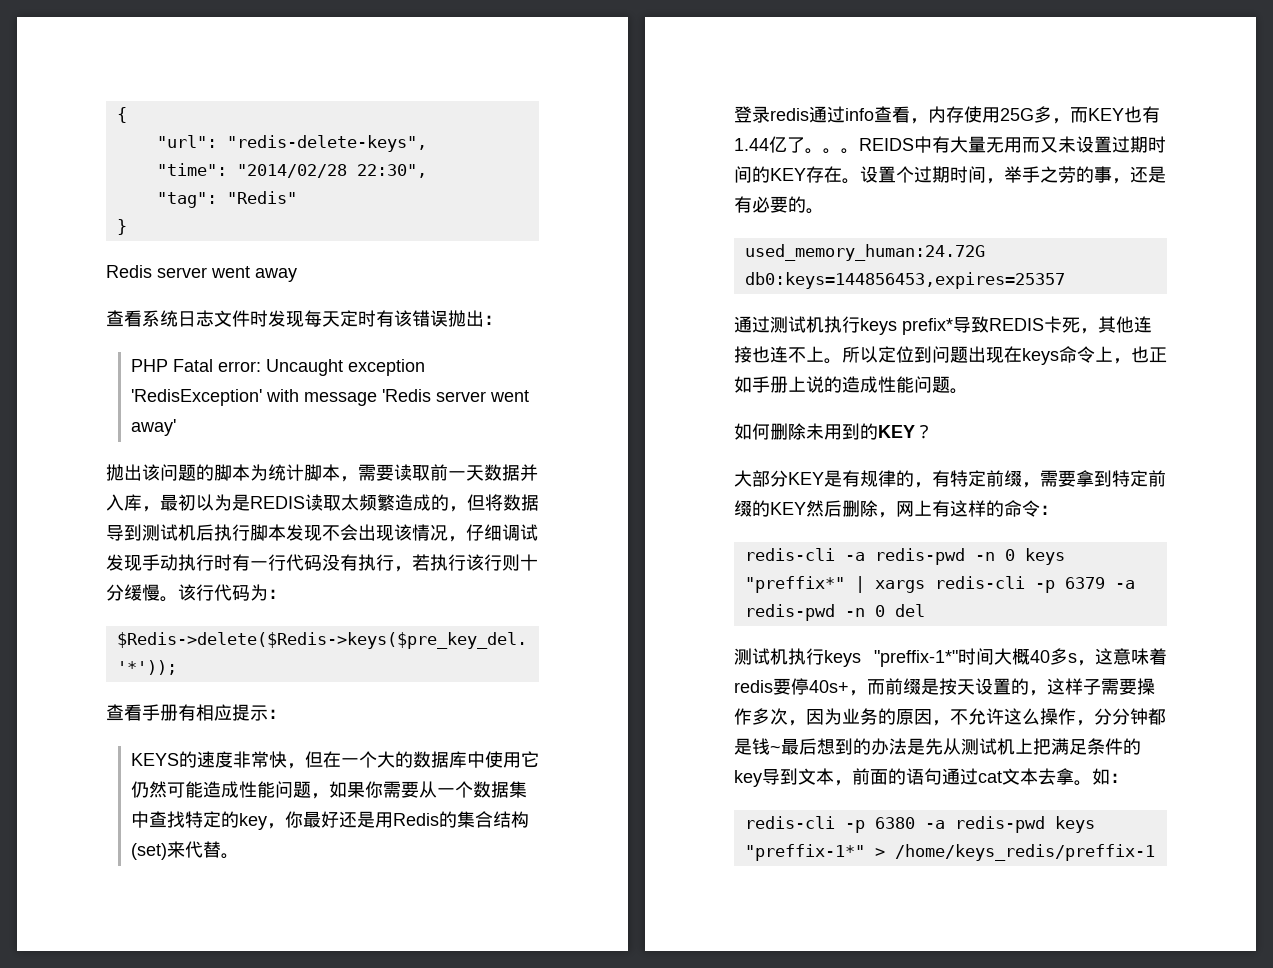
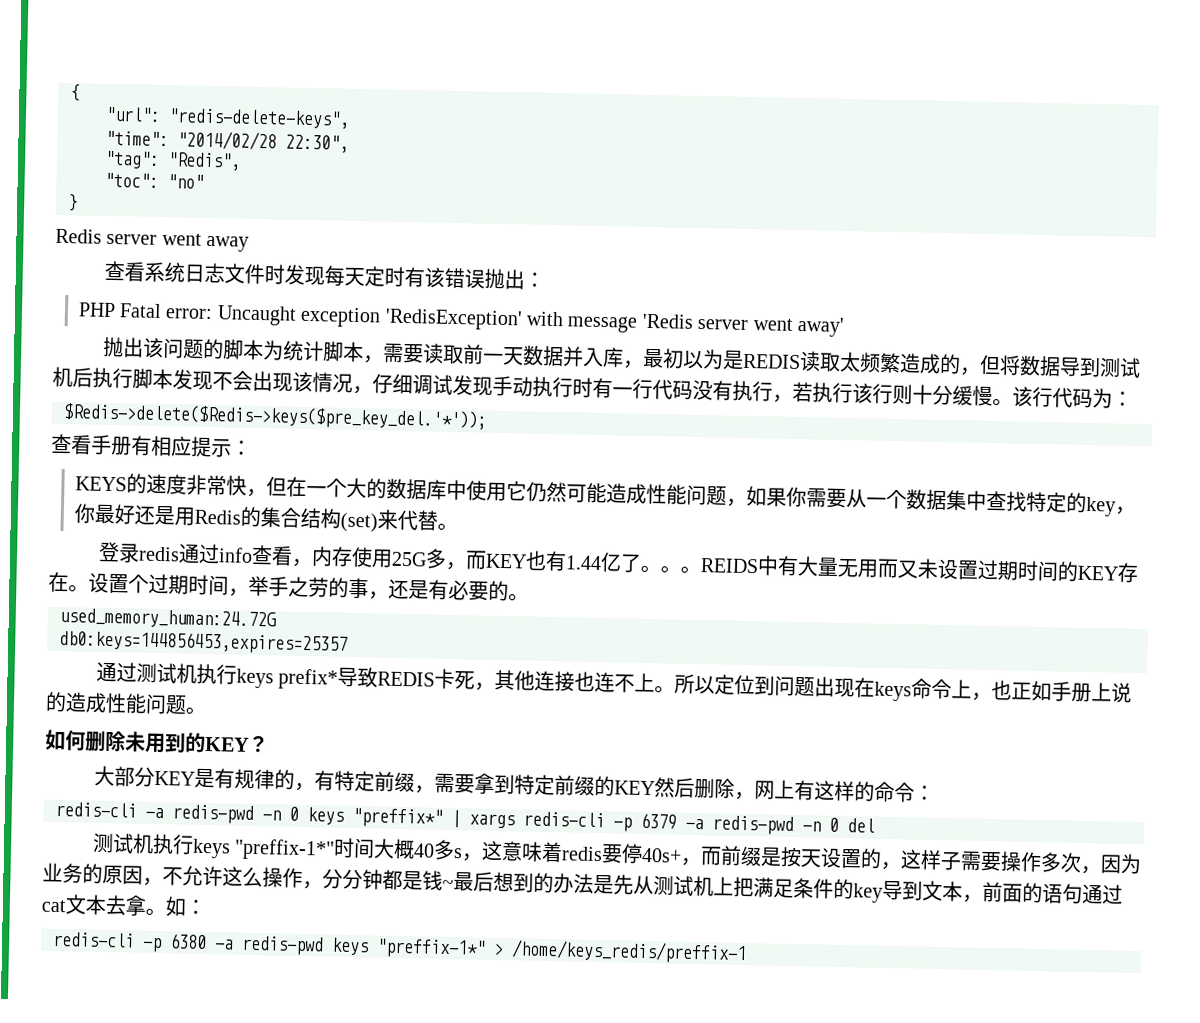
[226,191,297,204] "Redis" -> [167,152,241,171] [104,172,204,189] "Redis", // "toc": "no"

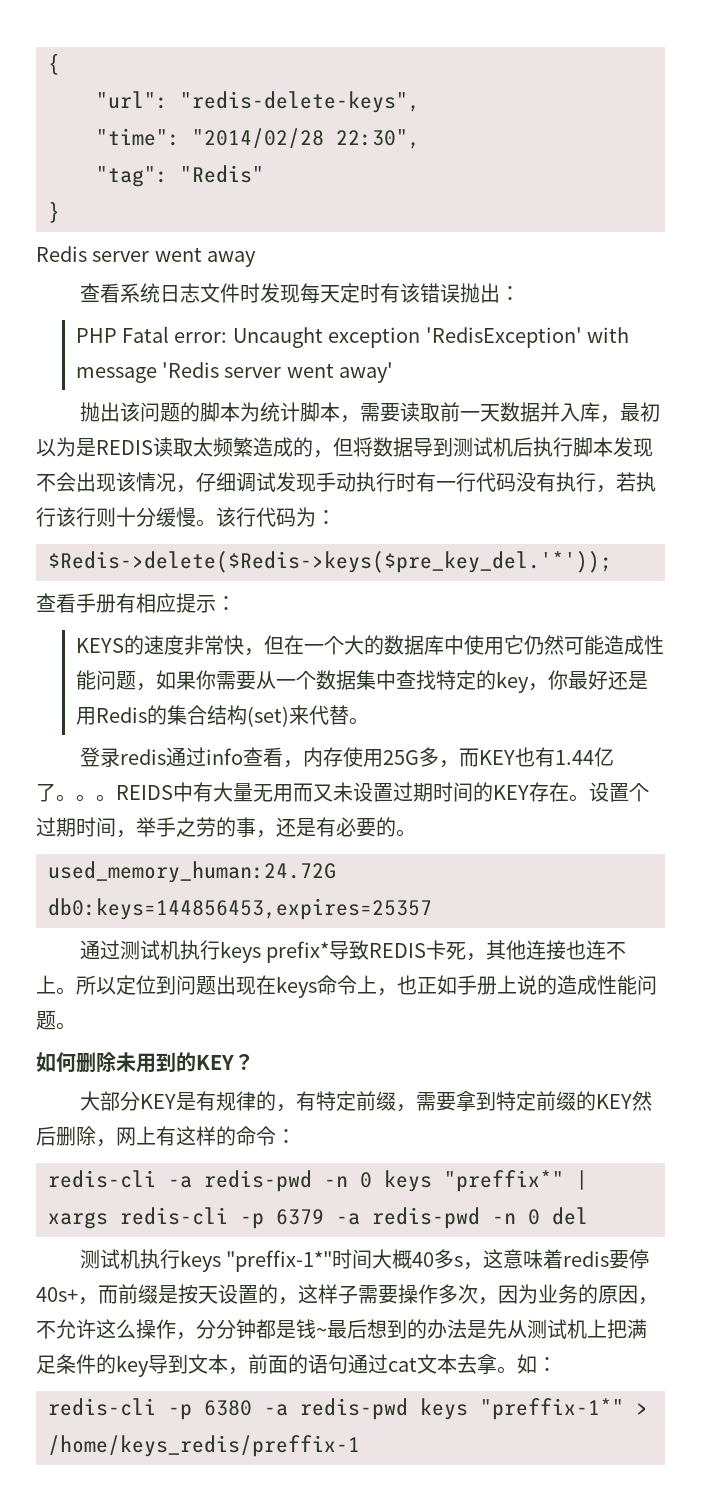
[167,152,241,171] [104,172,204,189] "Redis", // "toc": "no" -> [180,165,264,183] "Redis"

